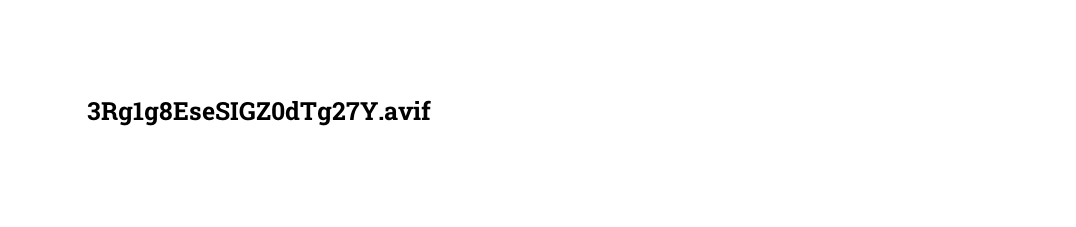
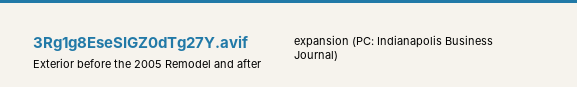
(431, 113) none -> [33,58,261,68] [294,35,493,48] [294,51,338,61] // Exterior before the 2005 Remodel and after expansion (PC: Indianapolis Business Journal)

